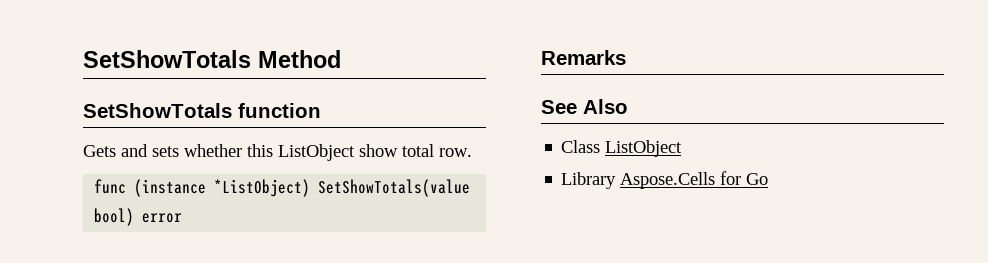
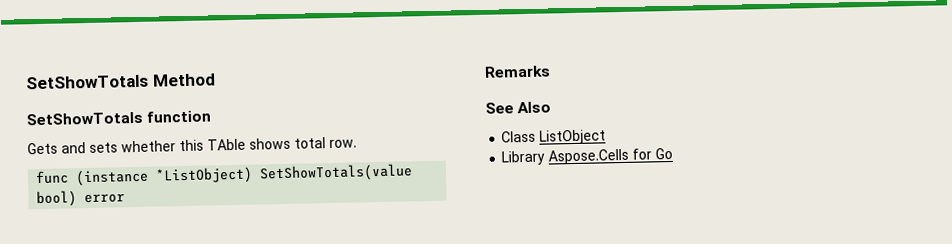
[278,144,398,161] ListObject show -> [207,137,291,151] TAble shows

